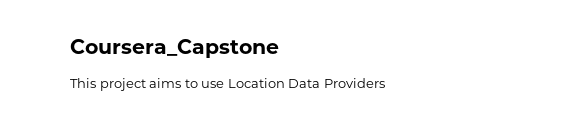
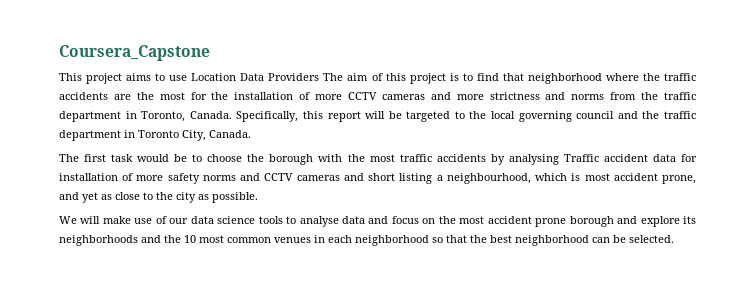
(385, 83) none -> [323,73,696,84] [59,92,697,100] [59,111,696,122] [59,130,251,141] [59,154,697,165] [59,173,697,184] [59,192,258,203] [59,216,696,227] [59,235,674,246] The aim of this project is to find that neighborhood where the traffic accidents are the most for the installation of more CCTV cameras and more strictness and norms from the traffic department in Toronto, Canada. Specifically, this report will be targeted to the local governing council and the traffic department in Toronto City, Canada. // The first task would be to choose the borough with the most traffic accidents by analysing Traffic accident data for installation of more safety norms and CCTV cameras and short listing a neighbourhood, which is most accident prone, and yet as close to the city as possible. // We will make use of our data science tools to analyse data and focus on the most accident prone borough and explore its neighborhoods and the 10 most common venues in each neighborhood so that the best neighborhood can be selected.

